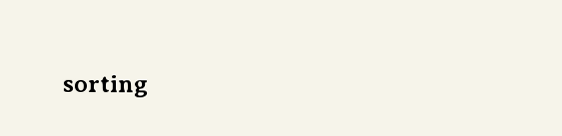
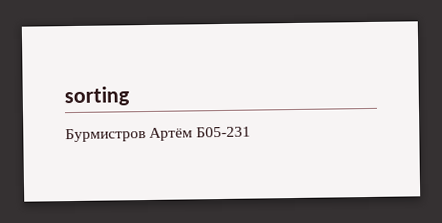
(148, 86) none -> [65,126,252,143] // Бурмистров Артём Б05-231

